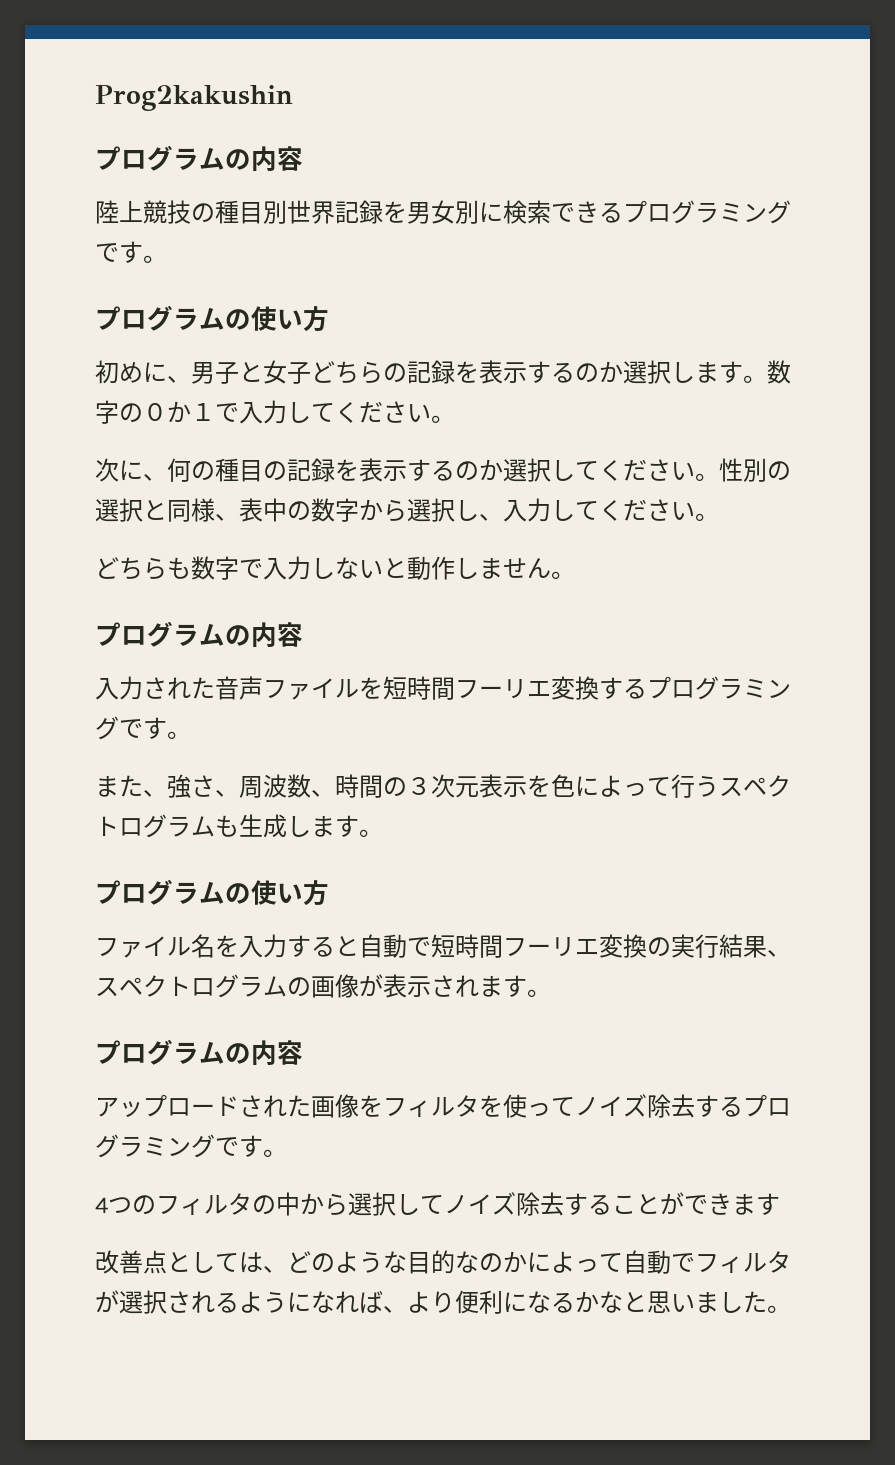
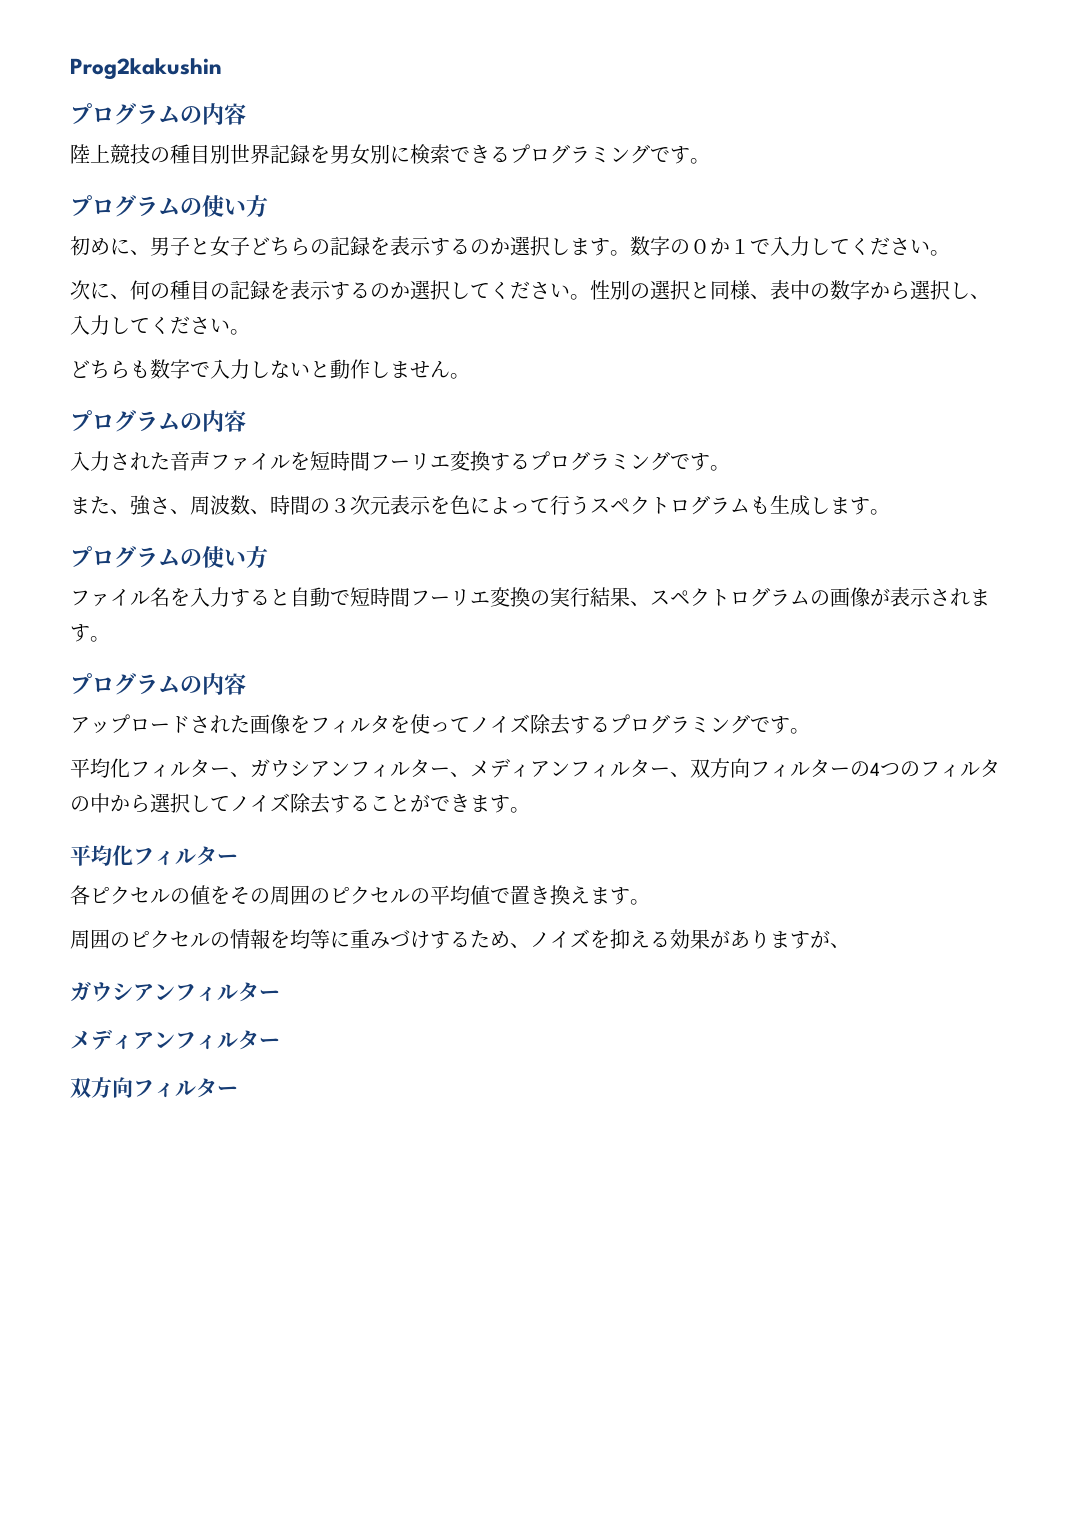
(287, 1153) none -> [70,758,870,778] 平均化フィルター、ガウシアンフィルター、メディアンフィルター、双方向フィルターの
[95,1250,791,1274] [95,1290,791,1314] // 改善点としては、どのような目的なのかによって自動でフィルタが選択されるようになれば、より便利になるかなと思いました。 -> [510,807,530,813] [70,845,238,866] [70,885,650,905] [70,929,850,949] [70,982,280,1002] [70,1029,280,1050] [70,1077,238,1098] 。 // 平均化フィルター // 各ピクセルの値をその周囲のピクセルの平均値で置き換えます。 // 周囲のピクセルの情報を均等に重みづけするため、ノイズを抑える効果がありますが、 // ガウシアンフィルター // メディアンフィルター // 双方向フィルター

